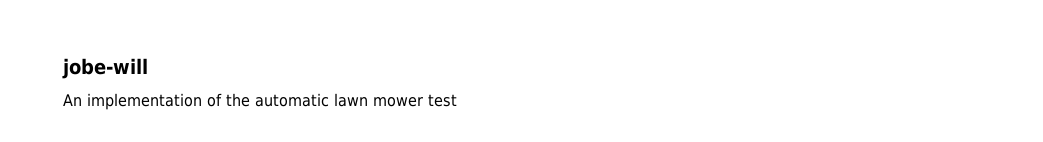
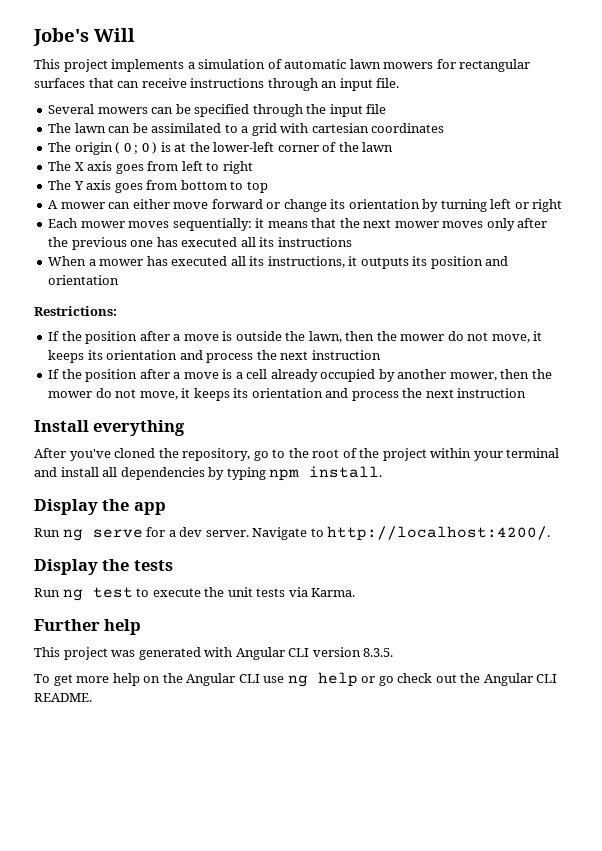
[62,58,148,79] [63,93,457,110] jobe-will // An implementation of the automatic lawn mower test -> [33,28,135,46] [34,59,531,72] [34,78,400,91] [48,104,387,117] [48,123,445,136] [48,142,394,155] [48,161,253,174] [48,180,268,193] [48,199,563,212] [48,218,548,231] [48,237,352,250] [48,256,509,269] [48,275,120,285] [34,306,117,316] [48,331,543,344] [48,350,381,363] [48,369,552,382] [48,388,527,401] [34,420,186,436] [34,448,560,461] [34,466,383,481] [34,499,166,515] [34,526,551,541] [34,559,173,575] [34,587,356,601] [34,619,142,635] [34,647,394,660] [34,672,558,687] [34,693,92,702] Jobe's Will // This project implements a simulation of automatic lawn mowers for rectangular surfaces that can receive instructions through an input file. // Several mowers can be specified through the input file // The lawn can be assimilated to a grid with cartesian coordinates // The origin ( 0 ; 0 ) is at the lower-left corner of the lawn // The X axis goes from left to right // The Y axis goes from bottom to top // A mower can either move forward or change its orientation by turning left or right // Each mower moves sequentially: it means that the next mower moves only after the previous one has executed all its instructions // When a mower has executed all its instructions, it outputs its position and orientation // Restrictions: // If the position after a move is outside the lawn, then the mower do not move, it keeps its orientation and process the next instruction // If the position after a move is a cell already occupied by another mower, then the mower do not move, it keeps its orientation and process the next instruction // Install everything // After you've cloned the repository, go to the root of the project within your terminal and install all dependencies by typing npm install. // Display the app // Run ng serve for a dev server. Navigate to http://localhost:4200/. // Display the tests // Run ng test to execute the unit tests via Karma. // Further help // This project was generated with Angular CLI version 8.3.5. // To get more help on the Angular CLI use ng help or go check out the Angular CLI README.

